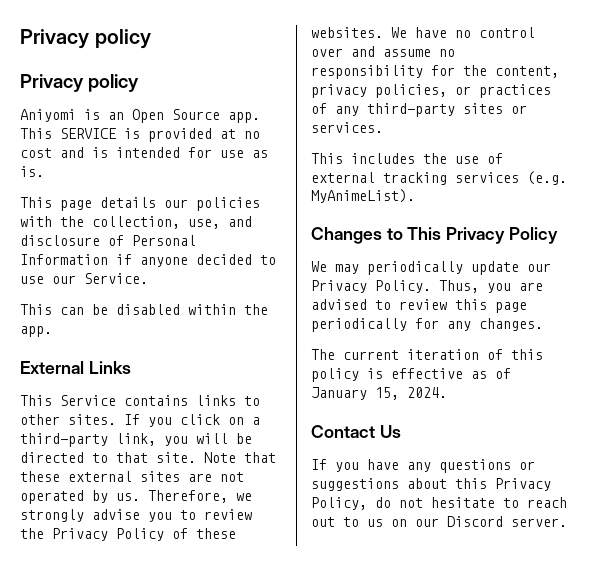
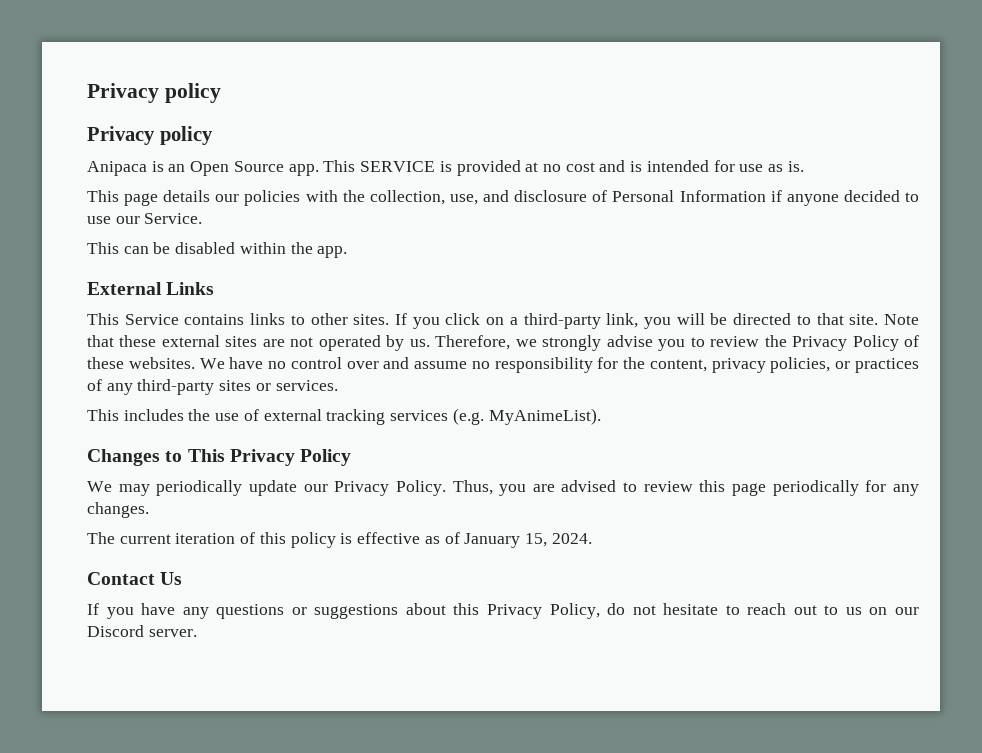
[20,109,76,122] Aniyomi -> [87,161,147,176] Anipaca

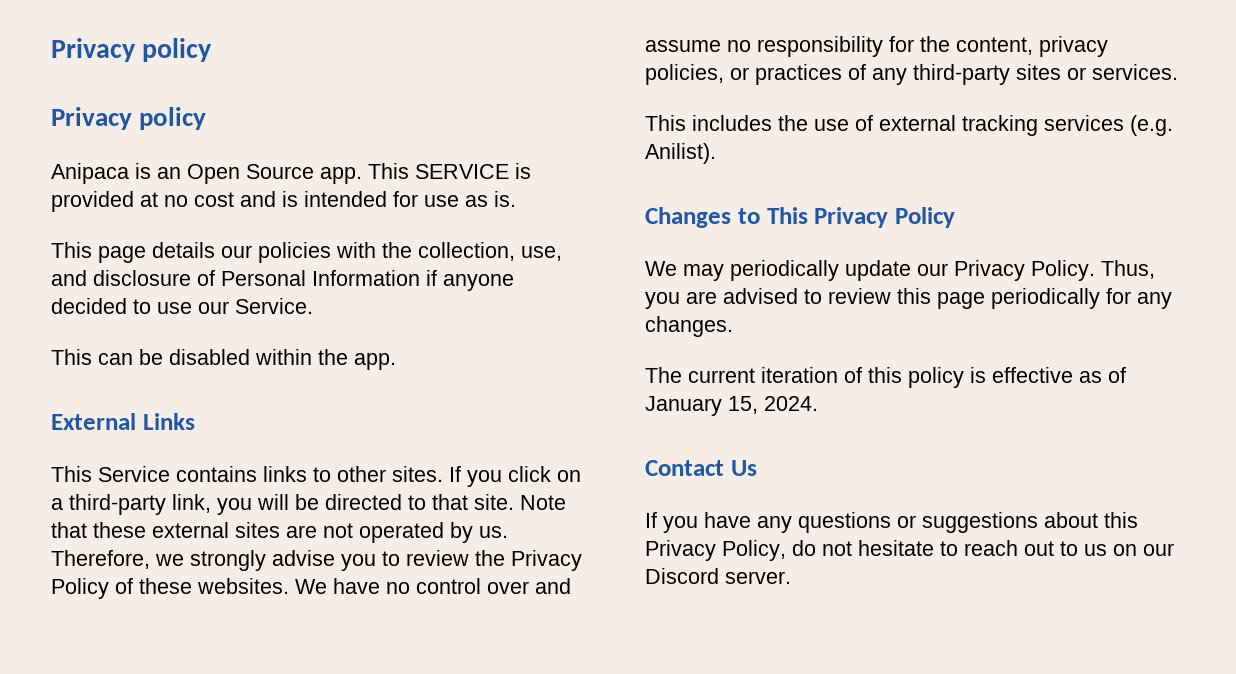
[488,408,601,425] MyAnimeList). -> [645,143,716,164] Anilist).

